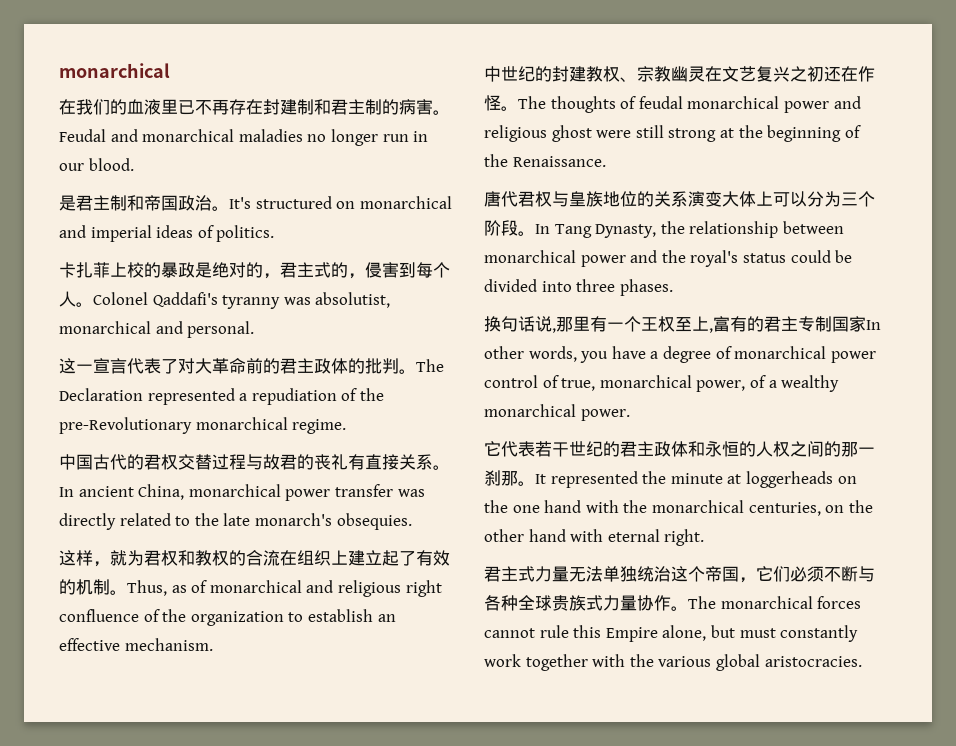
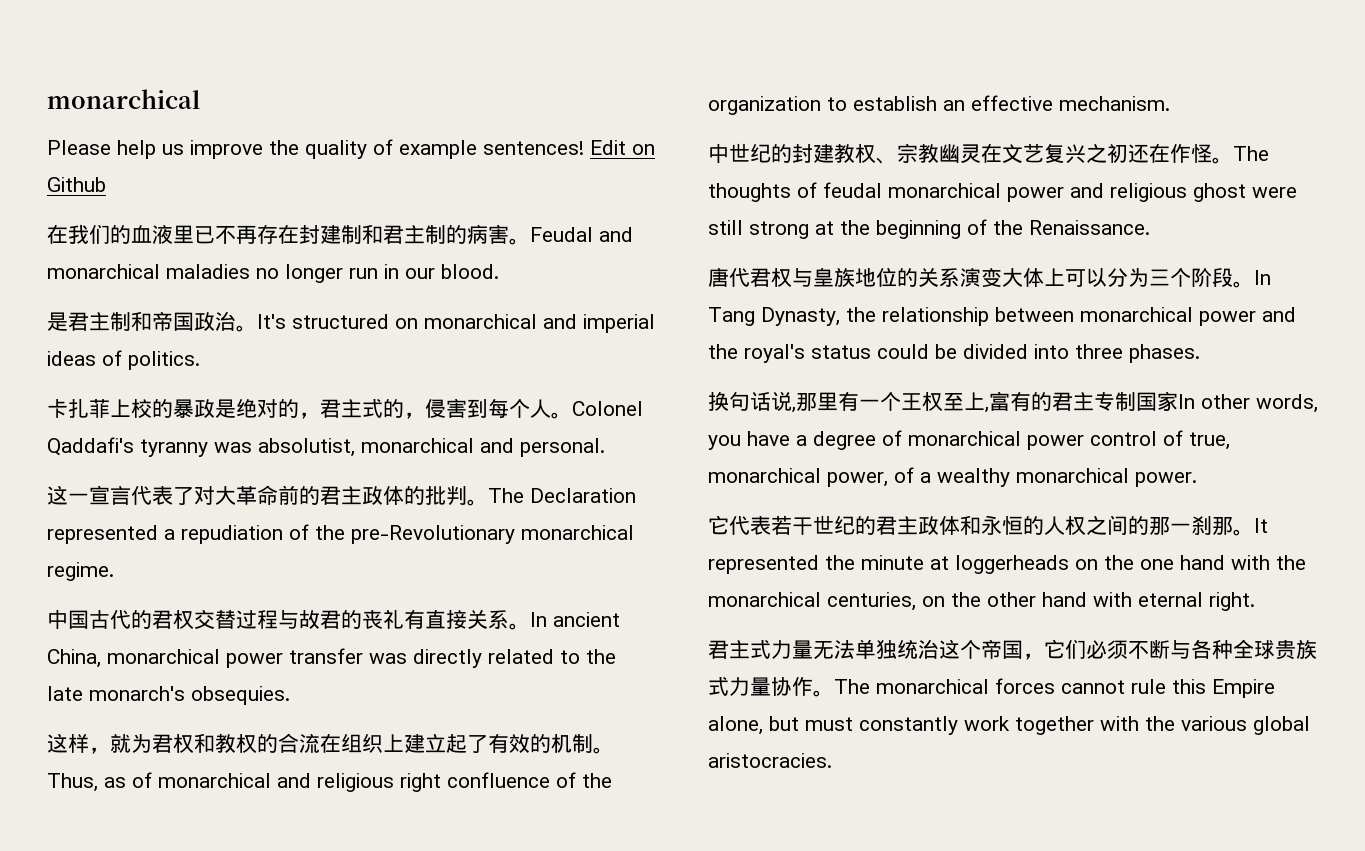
[59,63,170,78] monarchical -> [47,89,200,109] [47,139,655,159] [47,177,106,192] monarchical // Please help us improve the quality of example sentences! Edit on Github

